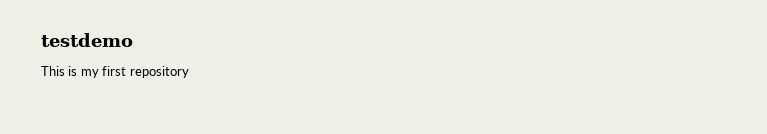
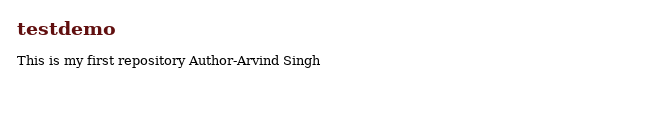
(189, 72) none -> [188,55,321,68] Author-Arvind Singh

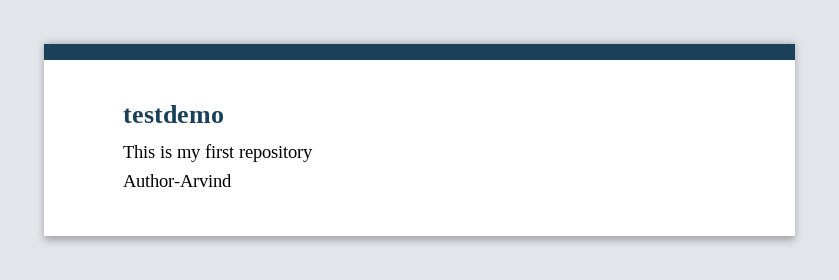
[188,55,321,68] Author-Arvind Singh -> [123,174,232,187] // Author-Arvind

